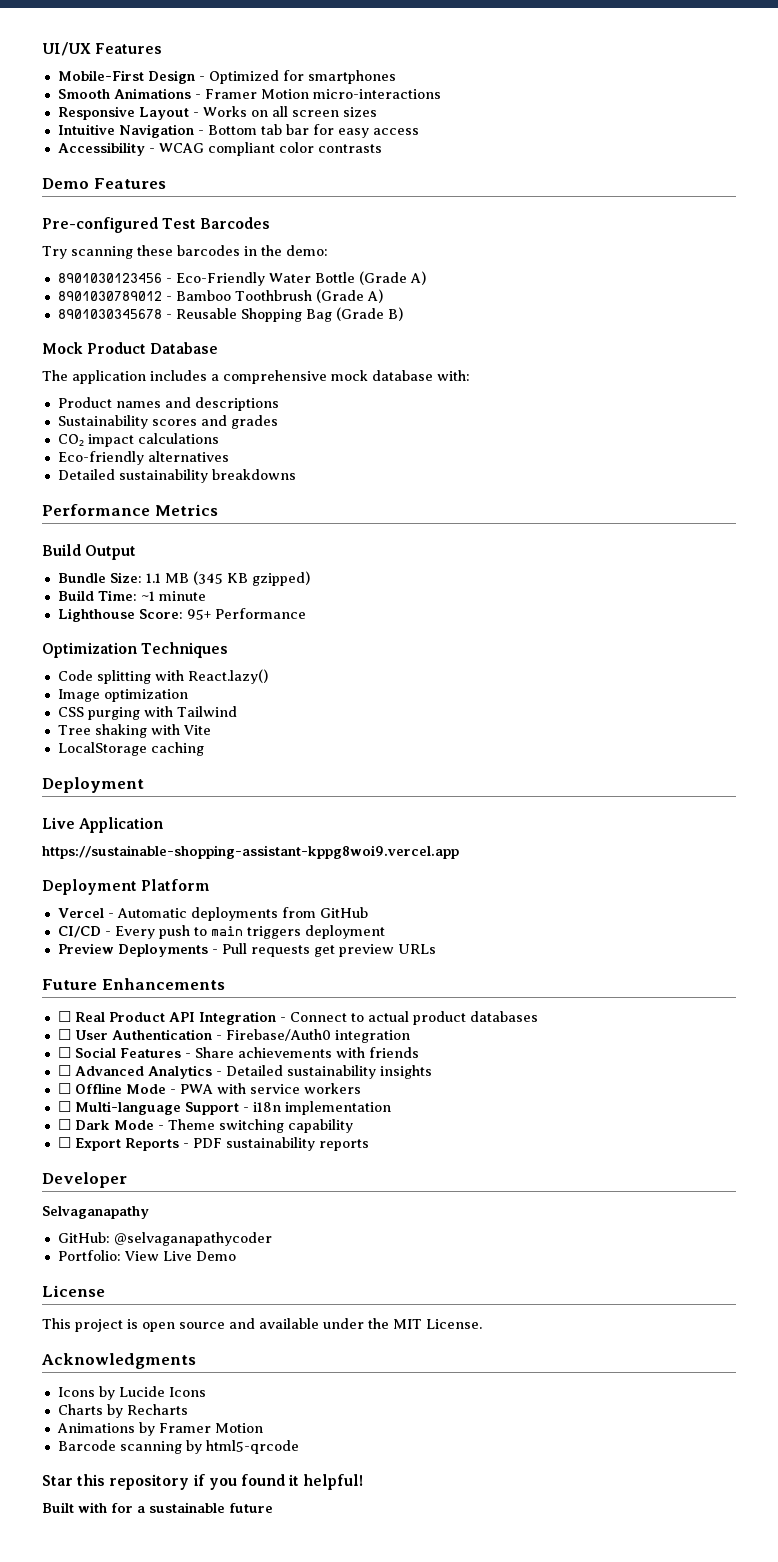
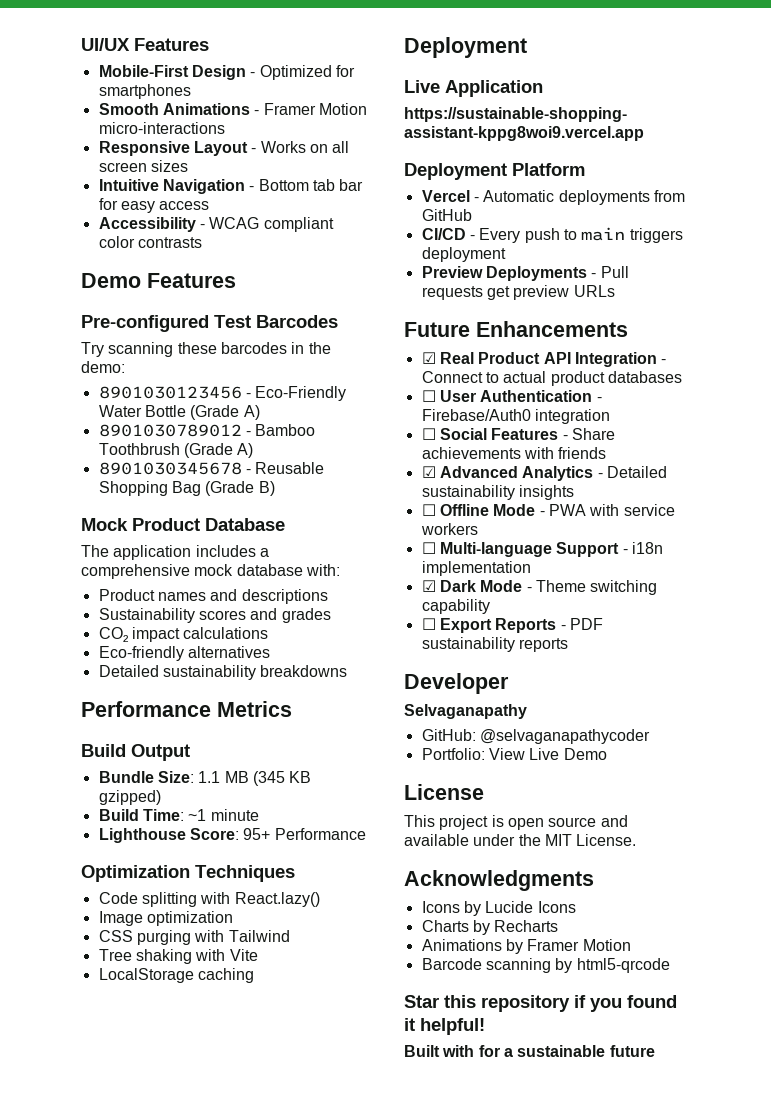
[57,1011,71,1022] ☐ -> [421,352,436,364] ☑
[57,1065,71,1076] ☐ -> [421,466,436,478] ☑
[57,1119,71,1130] ☐ -> [421,580,436,592] ☑

